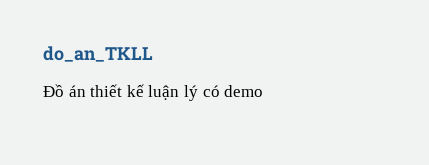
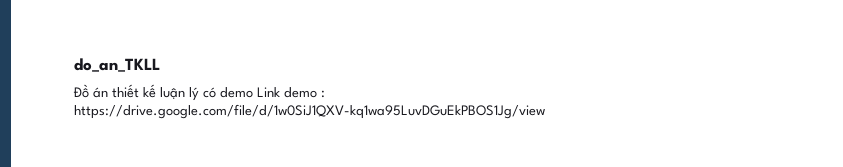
(264, 91) none -> [257,87,325,98] [74,104,545,119] Link demo : https://drive.google.com/file/d/1w0SiJ1QXV-kq1wa95LuvDGuEkPBOS1Jg/view

